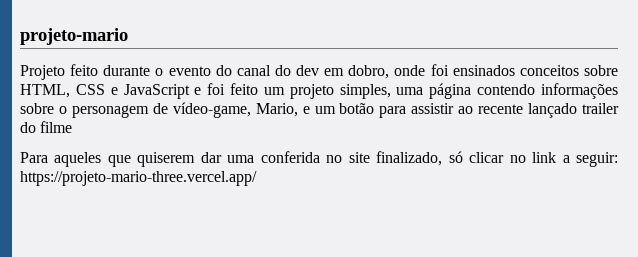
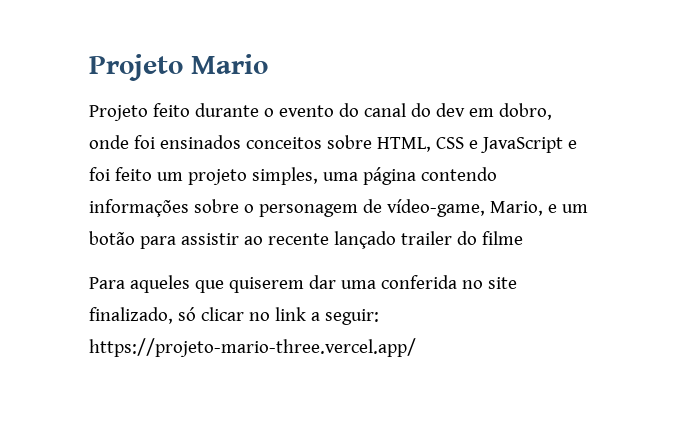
[20,28,128,45] projeto-mario -> [89,54,268,81] Projeto Mario

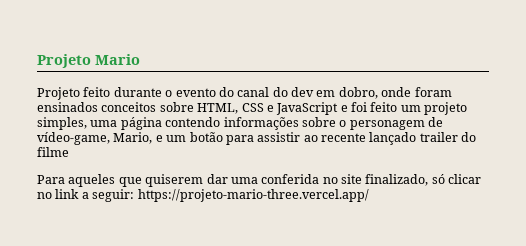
[133,135,155,149] foi -> [414,87,452,97] foram

